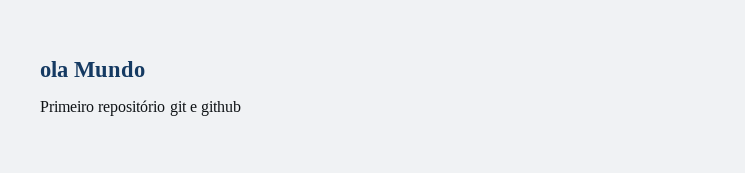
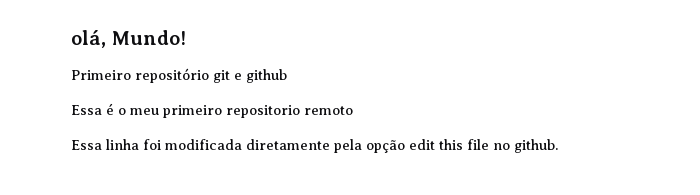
[40,61,146,77] ola Mundo -> [71,30,186,48] olá, Mundo!
(242, 108) none -> [71,103,353,118] [71,139,558,153] // Essa é o meu primeiro repositorio remoto // Essa linha foi modificada diretamente pela opção edit this file no github.

